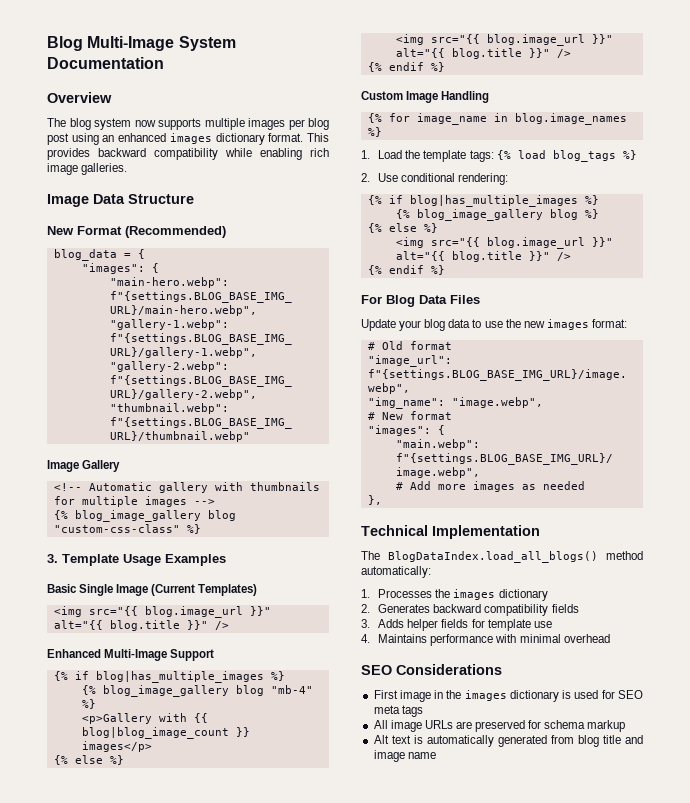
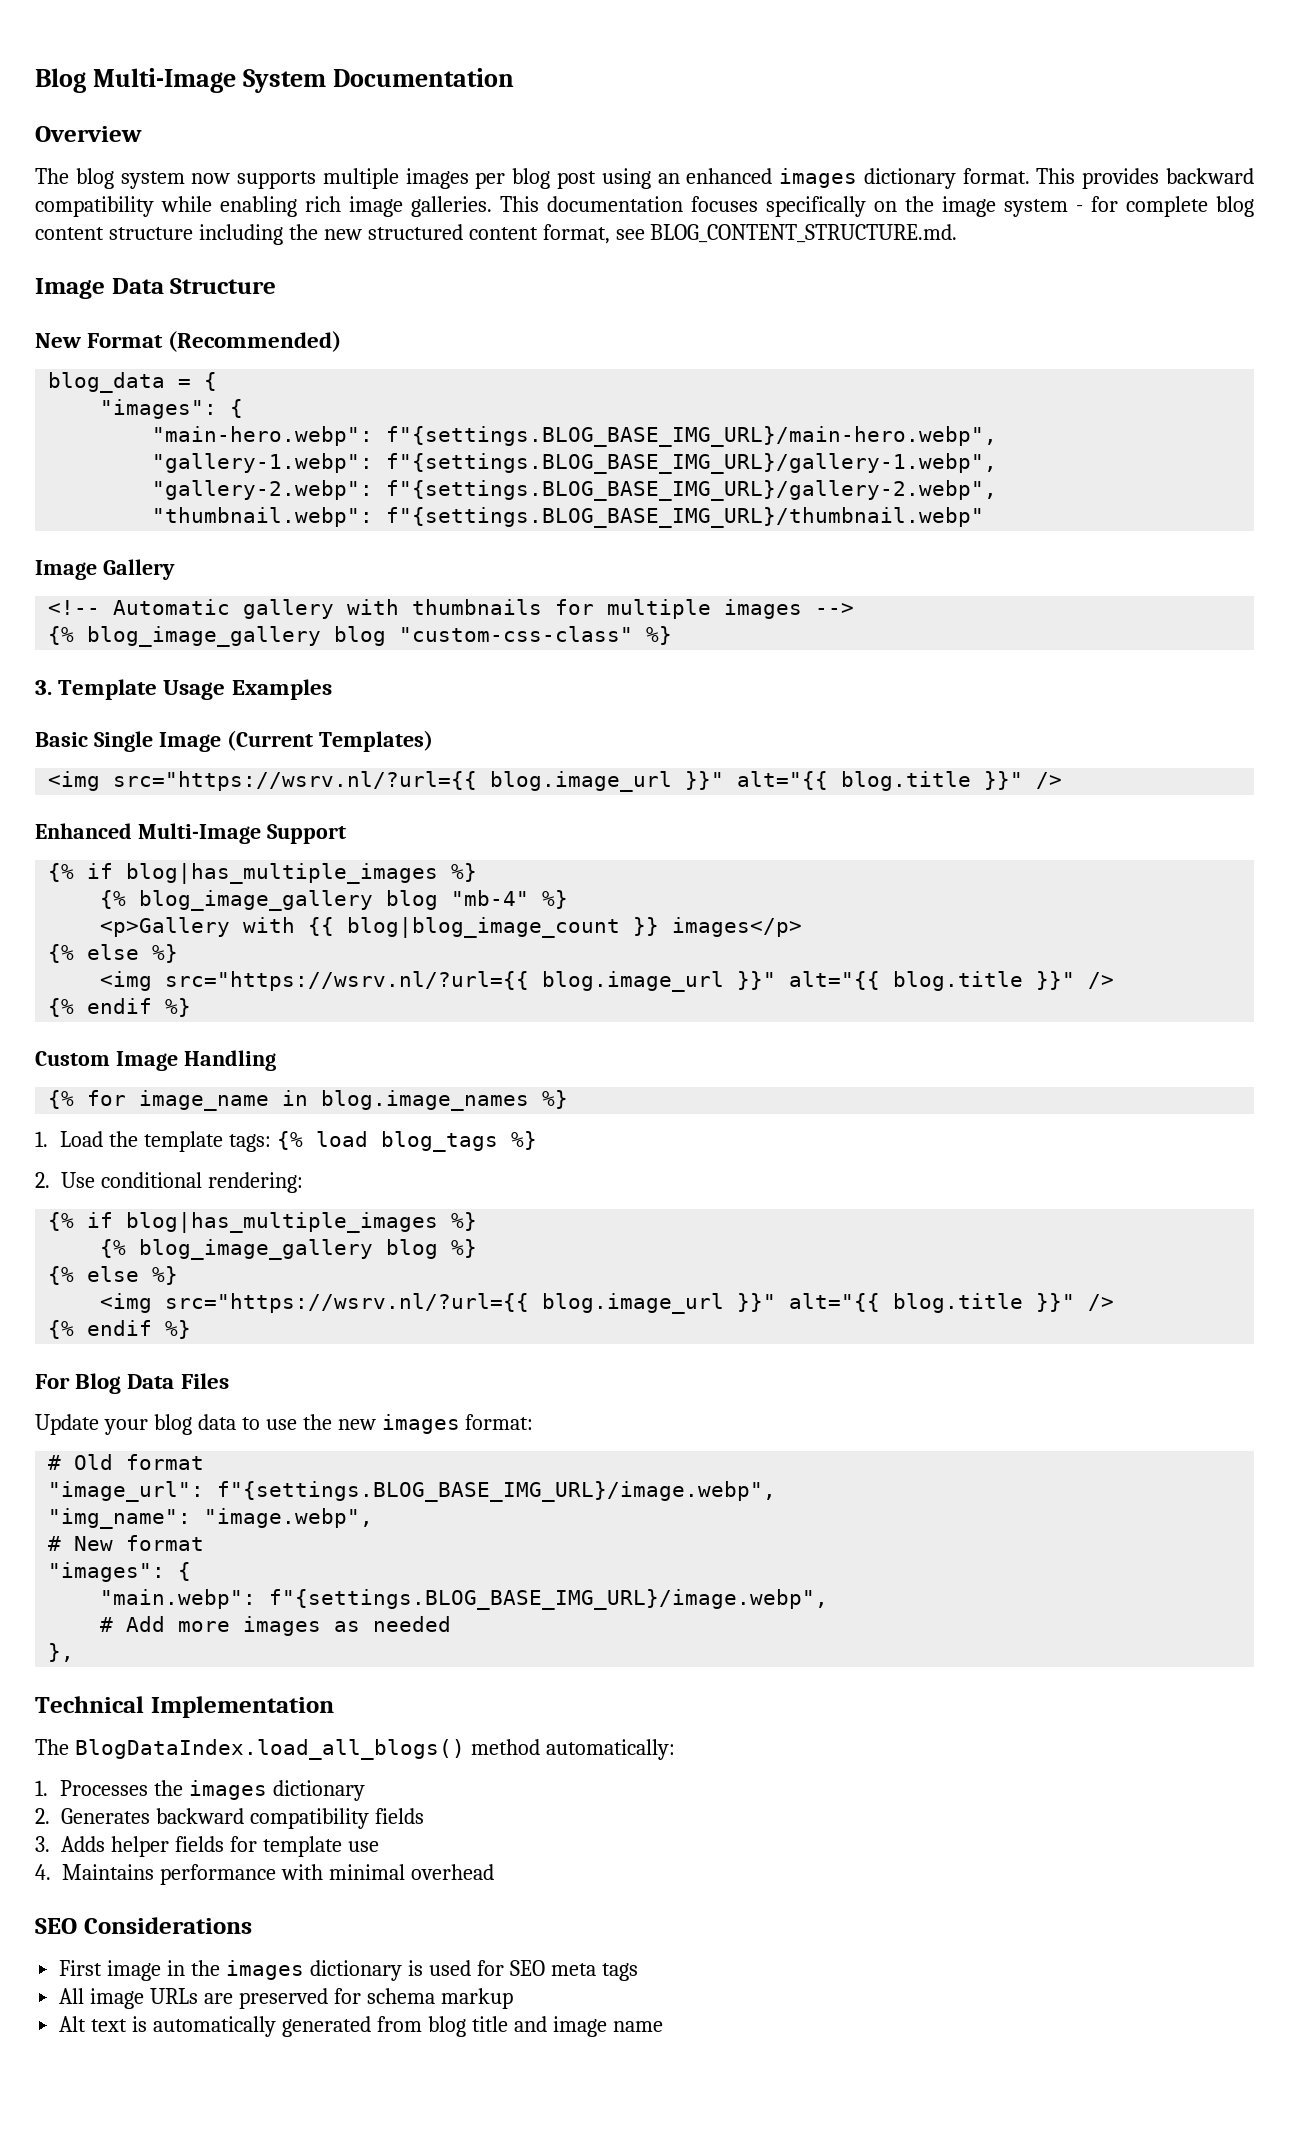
(128, 169) none -> [500,196,1254,217] [35,224,958,245] This documentation focuses specifically on the image system - for complete blog content structure including the new structured content format, see BLOG_CONTENT_STRUCTURE.md.
[88,606,138,616] src="{{ -> [113,771,478,791] src="https://wsrv.nl/?url={{
[430,34,480,44] src="{{ -> [165,971,530,991] src="https://wsrv.nl/?url={{
[430,237,480,247] src="{{ -> [165,1293,530,1313] src="https://wsrv.nl/?url={{

